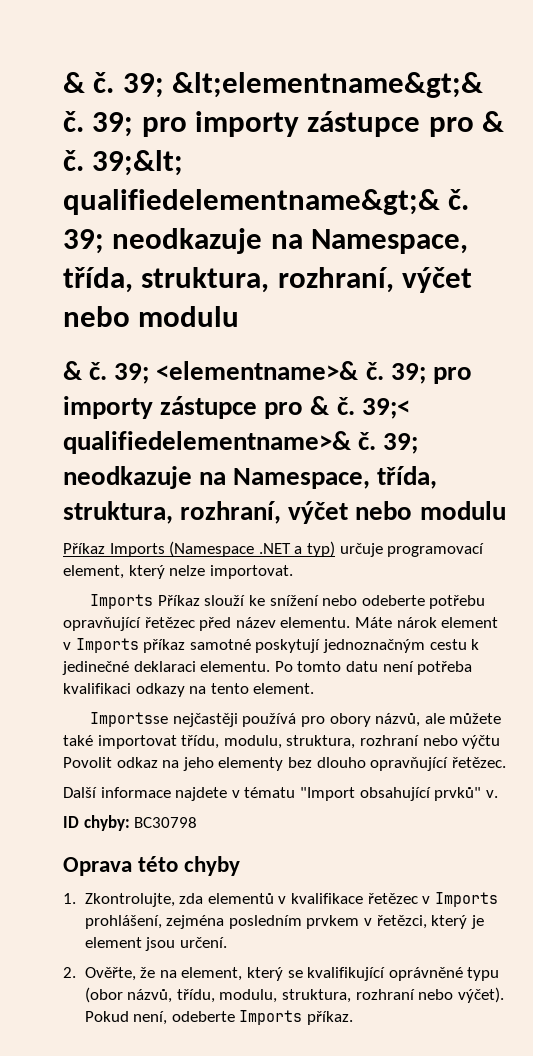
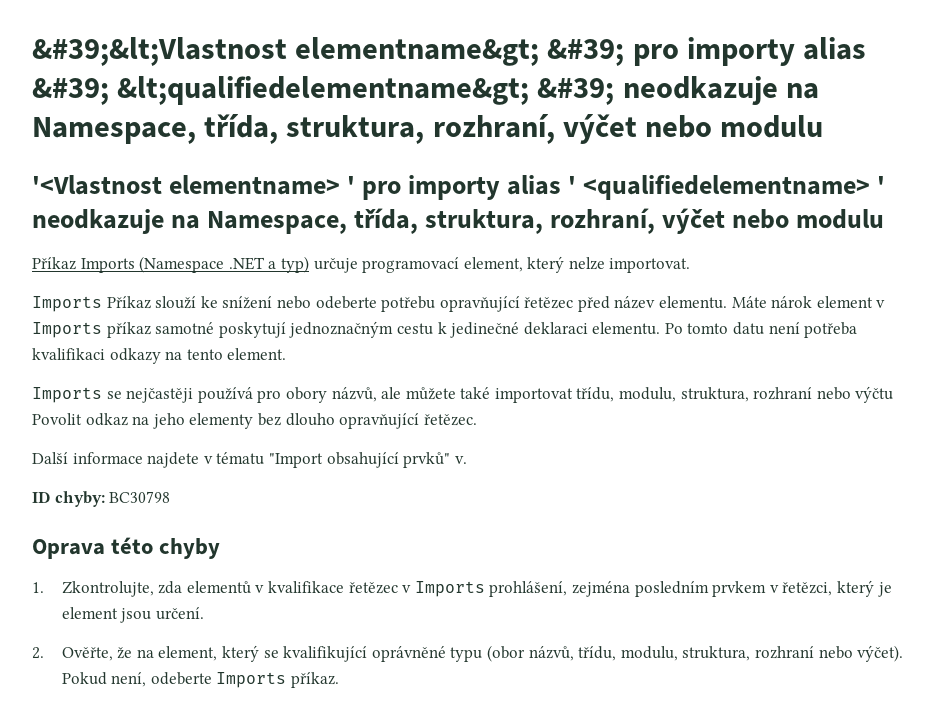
[63,72,484,98] [63,111,505,137] [63,150,184,176] [63,189,470,215] [63,228,469,254] [63,267,473,293] [63,306,240,327] [63,361,472,384] [63,396,410,419] [63,431,419,454] & č. 39; &lt;elementname&gt;& č. 39; pro importy zástupce pro & č. 39;&lt; qualifiedelementname&gt;& č. 39; neodkazuje na Namespace, třída, struktura, rozhraní, výčet nebo modulu // & č. 39; <elementname>& č. 39; pro importy zástupce pro & č. 39;< qualifiedelementname>& č. 39; -> [32,37,867,66] [32,76,819,105] [32,114,824,144] [32,175,886,200] &#39;&lt;Vlastnost elementname&gt; &#39; pro importy alias &#39; &lt;qualifiedelementname&gt; &#39; neodkazuje na Namespace, třída, struktura, rozhraní, výčet nebo modulu // '<Vlastnost elementname> ' pro importy alias ' <qualifiedelementname> '
[90,712,169,727] Importsse -> [32,387,122,403] Imports se

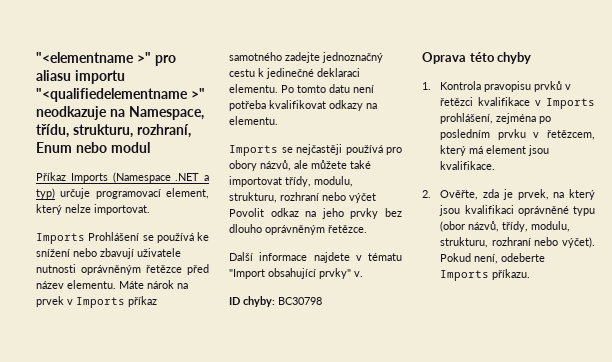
[32,37,867,66] [32,76,819,105] [32,114,824,144] [32,175,886,200] [32,208,885,234] &#39;&lt;Vlastnost elementname&gt; &#39; pro importy alias &#39; &lt;qualifiedelementname&gt; &#39; neodkazuje na Namespace, třída, struktura, rozhraní, výčet nebo modulu // '<Vlastnost elementname> ' pro importy alias ' <qualifiedelementname> ' neodkazuje na Namespace, třída, struktura, rozhraní, výčet nebo modulu -> [36,52,176,66] [36,70,125,84] [36,88,205,102] [36,106,204,120] [36,124,191,138] [36,142,150,153] "<elementname >" pro aliasu importu "<qualifiedelementname >" neodkazuje na Namespace, třídu, strukturu, rozhraní, Enum nebo modul
[106,296,574,312] Příkaz slouží ke snížení nebo odeberte potřebu opravňující řetězec -> [88,232,209,243] [36,248,181,259] [36,264,182,275] Prohlášení se používá ke snížení nebo zbavují uživatele nutnosti oprávněným řetězce
[816,296,873,308] element -> [177,283,188,289] [36,296,64,307] na prvek
[155,321,394,338] samotné poskytují jednoznačným -> [229,52,383,63] samotného zadejte jednoznačný
[32,348,105,360] kvalifikaci -> [269,100,326,109] kvalifikovat
[186,348,287,360] tento element. -> [229,116,278,125] elementu.
[576,386,894,403] třídu, modulu, struktura, rozhraní nebo výčtu -> [285,176,353,187] [229,192,376,203] třídy, modulu, strukturu, rozhraní nebo výčet
[189,413,254,429] elementy -> [350,208,379,219] prvky
[339,413,477,429] opravňující řetězec. -> [265,225,367,235] oprávněným řetězce.
[403,452,451,468] prvků" -> [319,268,351,279] prvky"
[61,580,892,597] Zkontrolujte, zda elementů v kvalifikace řetězec v Imports prohlášení, zejména posledním prvkem v řetězci, který je -> [440,81,572,92] [440,97,595,109] [440,113,552,124] [440,129,595,140] [440,145,484,156] Kontrola pravopisu prvků v řetězci kvalifikace v Imports prohlášení, zejména po posledním prvku v řetězcem, který má
[155,607,204,620] určení. -> [440,161,496,170] kvalifikace.
[117,645,368,662] že na element, který se kvalifikující -> [483,189,595,200] [439,205,514,216] zda je prvek, na který jsou kvalifikaci
[578,646,751,661] třídu, modulu, struktura, -> [502,221,571,232] [440,237,489,248] třídy, modulu, strukturu,
[291,672,340,688] příkaz. -> [492,269,531,280] příkazu.

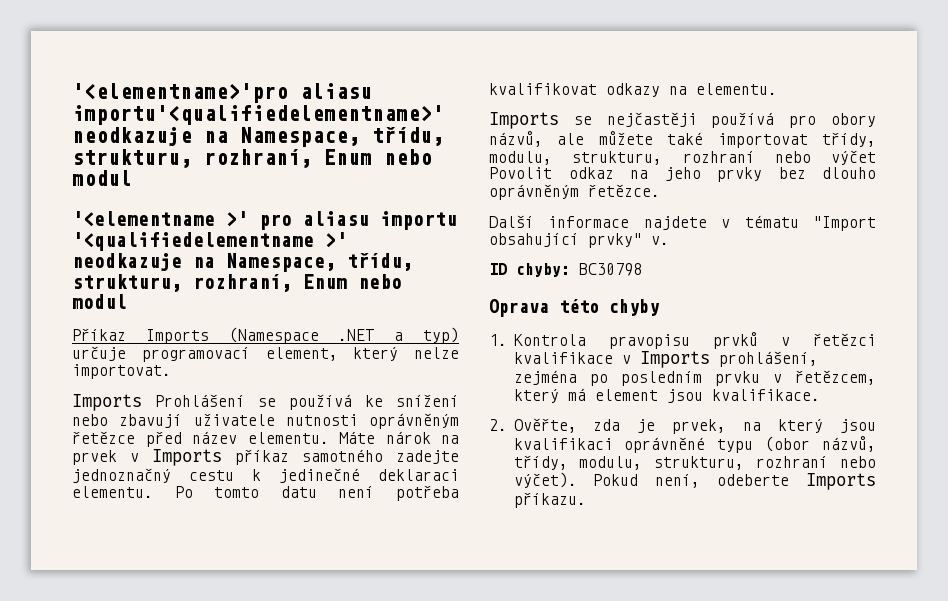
[36,52,151,63] "<elementname >" -> [72,83,372,103] [72,105,444,125] [72,127,444,147] [72,149,432,168] [72,170,132,186] [72,211,248,227] '<elementname>'pro aliasu importu'<qualifiedelementname>' neodkazuje na Namespace, třídu, strukturu, rozhraní, Enum nebo modul // '<elementname >'
[36,88,205,102] "<qualifiedelementname >" -> [72,232,347,251] '<qualifiedelementname >'

